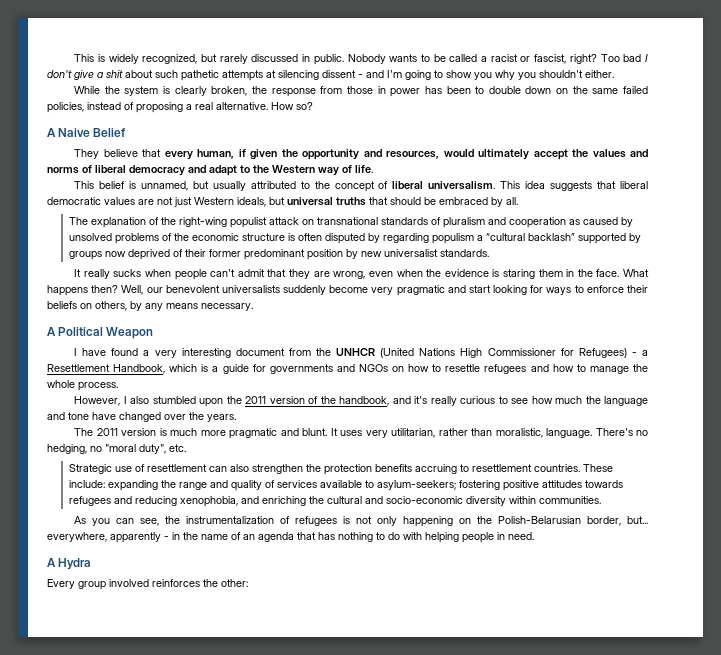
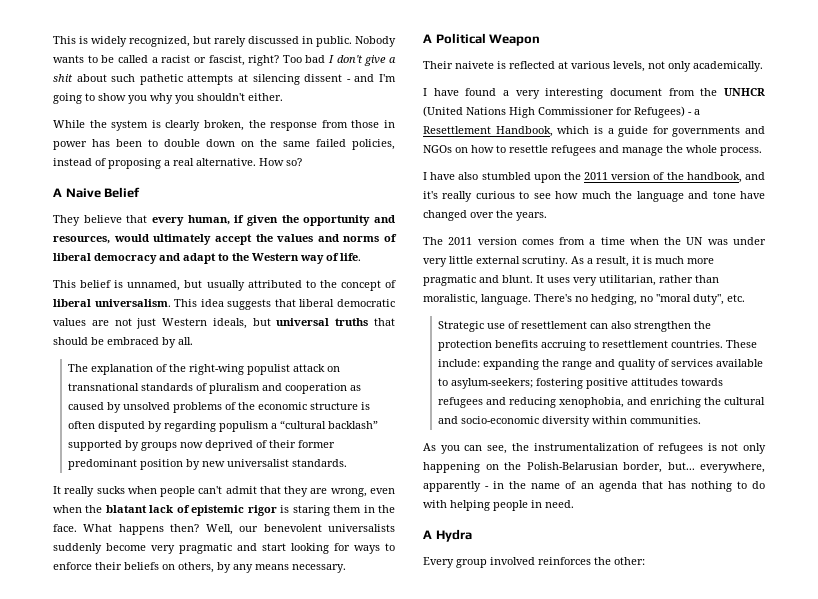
[444,269,489,277] evidence -> [105,505,277,516] blatant lack of epistemic rigor
(154, 333) none -> [423,61,763,72] // Their naivete is reflected at various levels, not only academically.
[552,364,586,372] how to -> (619, 149) none
[74,396,127,406] However, I -> [423,172,456,180] I have
(157, 432) none -> [521,237,766,245] [423,256,640,267] comes from a time when the UN was under very little external scrutiny. As a result, it

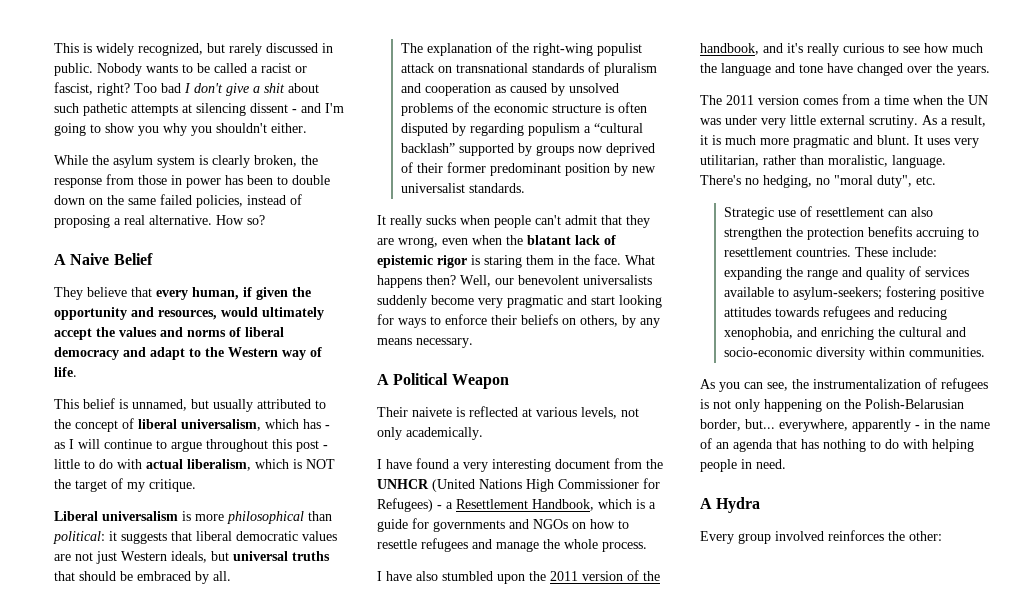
(107, 124) none -> [113,155,153,168] asylum
[94,299,224,307] universalism. This idea -> [181,419,330,431] [54,439,328,452] [54,459,335,471] [54,478,196,492] [54,511,332,524] [53,531,117,544] universalism, which has - as I will continue to argue throughout this post - little to do with actual liberalism, which is NOT the target of my critique. // Liberal universalism is more philosophical than political: it

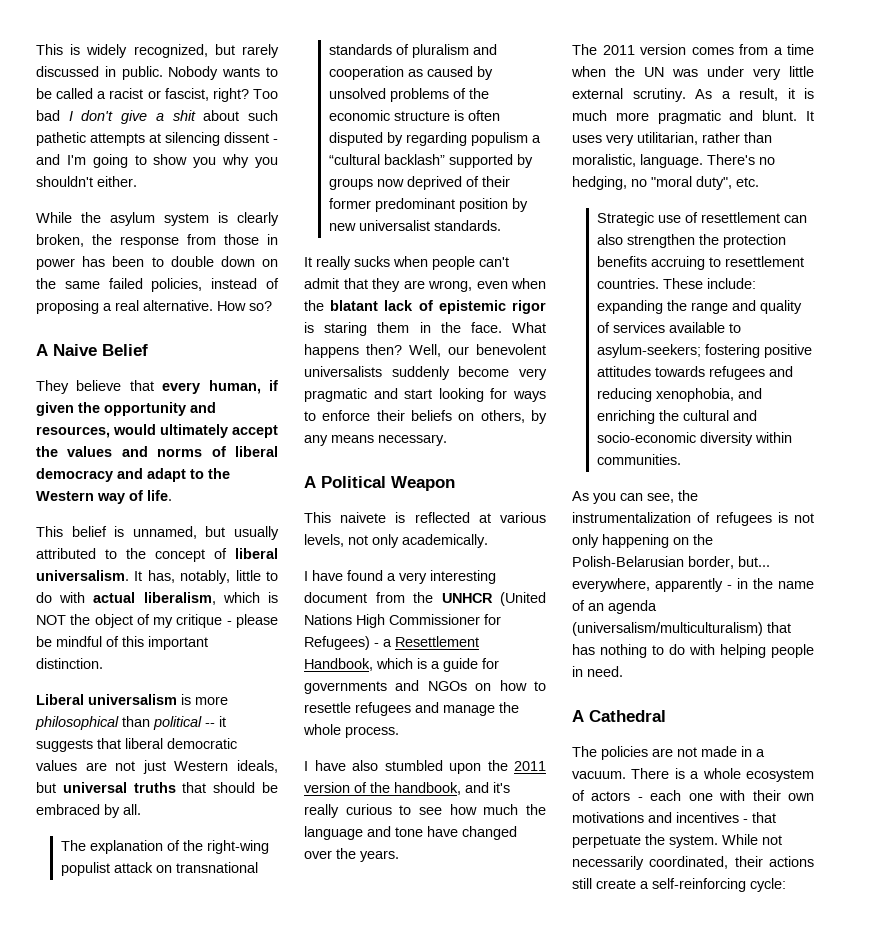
[181,419,330,431] [54,439,328,452] universalism, which has - as I will continue to argue throughout this post - -> [36,570,231,584] universalism. It has, notably,
[75,480,107,492] target -> [94,614,133,628] object
[149,479,196,492] critique. -> [176,614,278,628] [36,636,208,650] [36,658,103,669] critique - please be mindful of this important distinction.
[53,531,105,544] political: -> [153,716,215,730] political --
[377,407,408,417] Their -> [304,512,331,523] This
(773, 445) none -> [572,622,763,636] (universalism/multiculturalism)
[716,497,761,513] [700,530,942,544] Hydra // Every group involved reinforces the other: -> [589,710,666,722] [572,746,765,760] [572,768,814,782] [572,790,814,801] [572,812,776,823] [572,834,782,848] [572,856,814,870] [572,878,786,892] Cathedral // The policies are not made in a vacuum. There is a whole ecosystem of actors - each one with their own motivations and incentives - that perpetuate the system. While not necessarily coordinated, their actions still create a self-reinforcing cycle:

